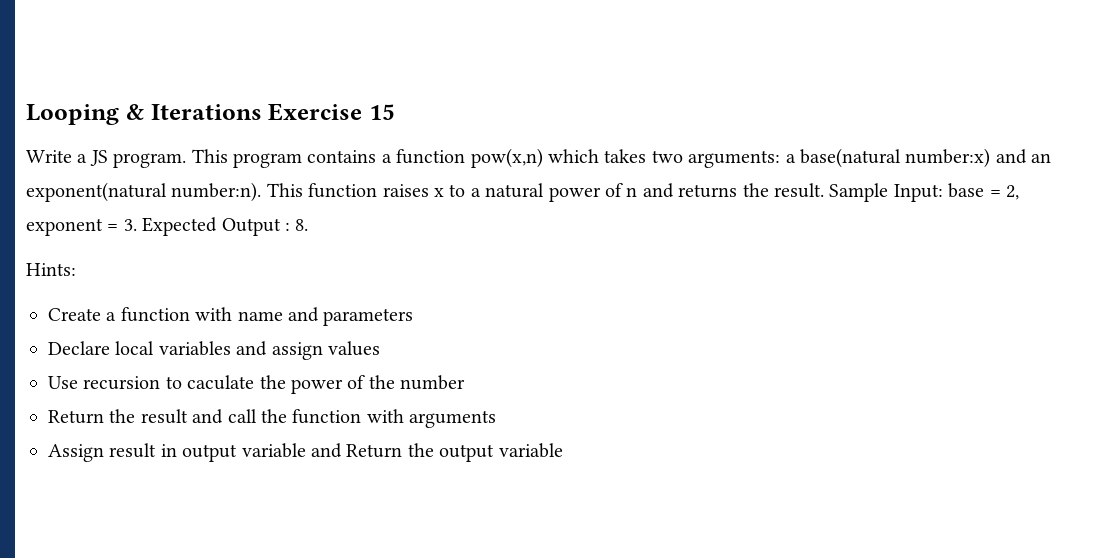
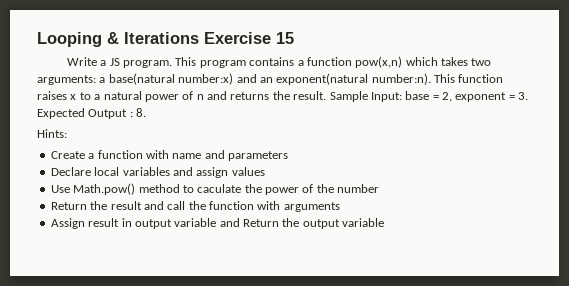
[83,376,161,390] recursion -> [73,183,180,195] Math.pow() method

